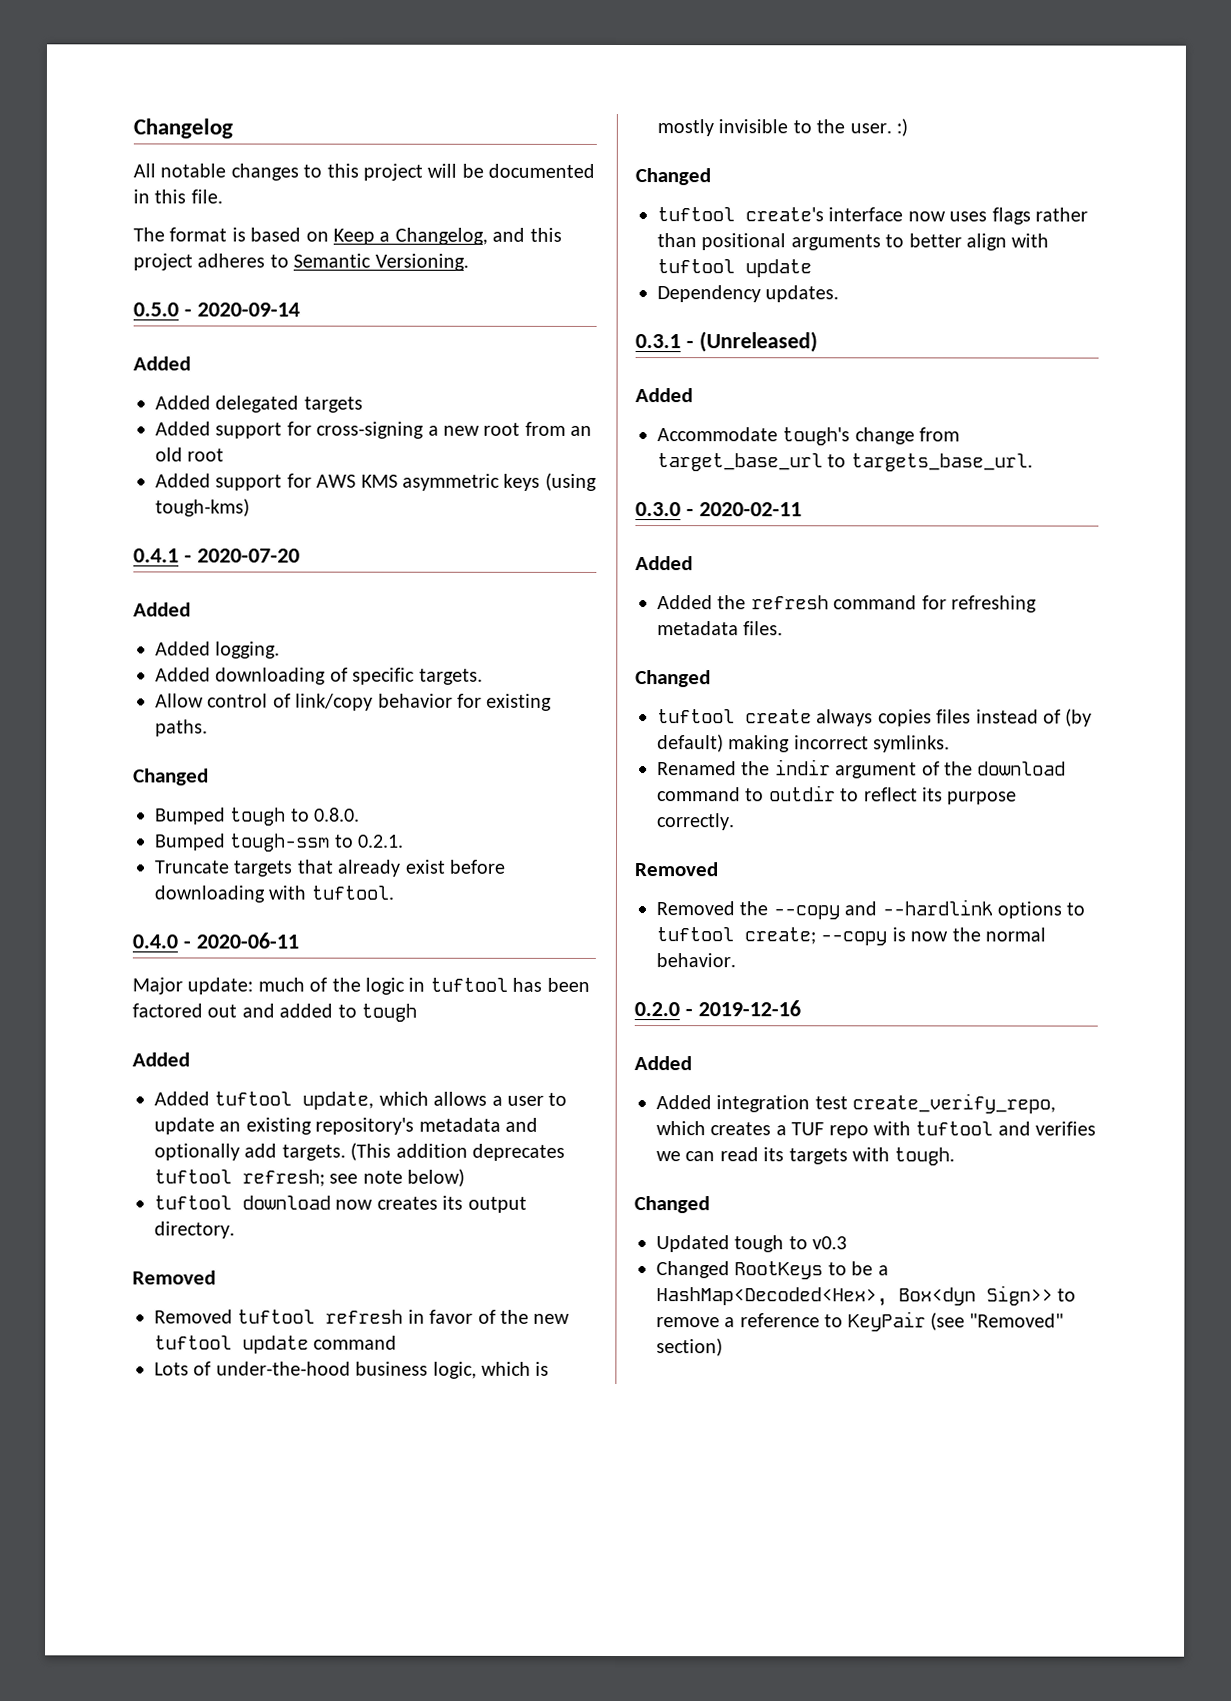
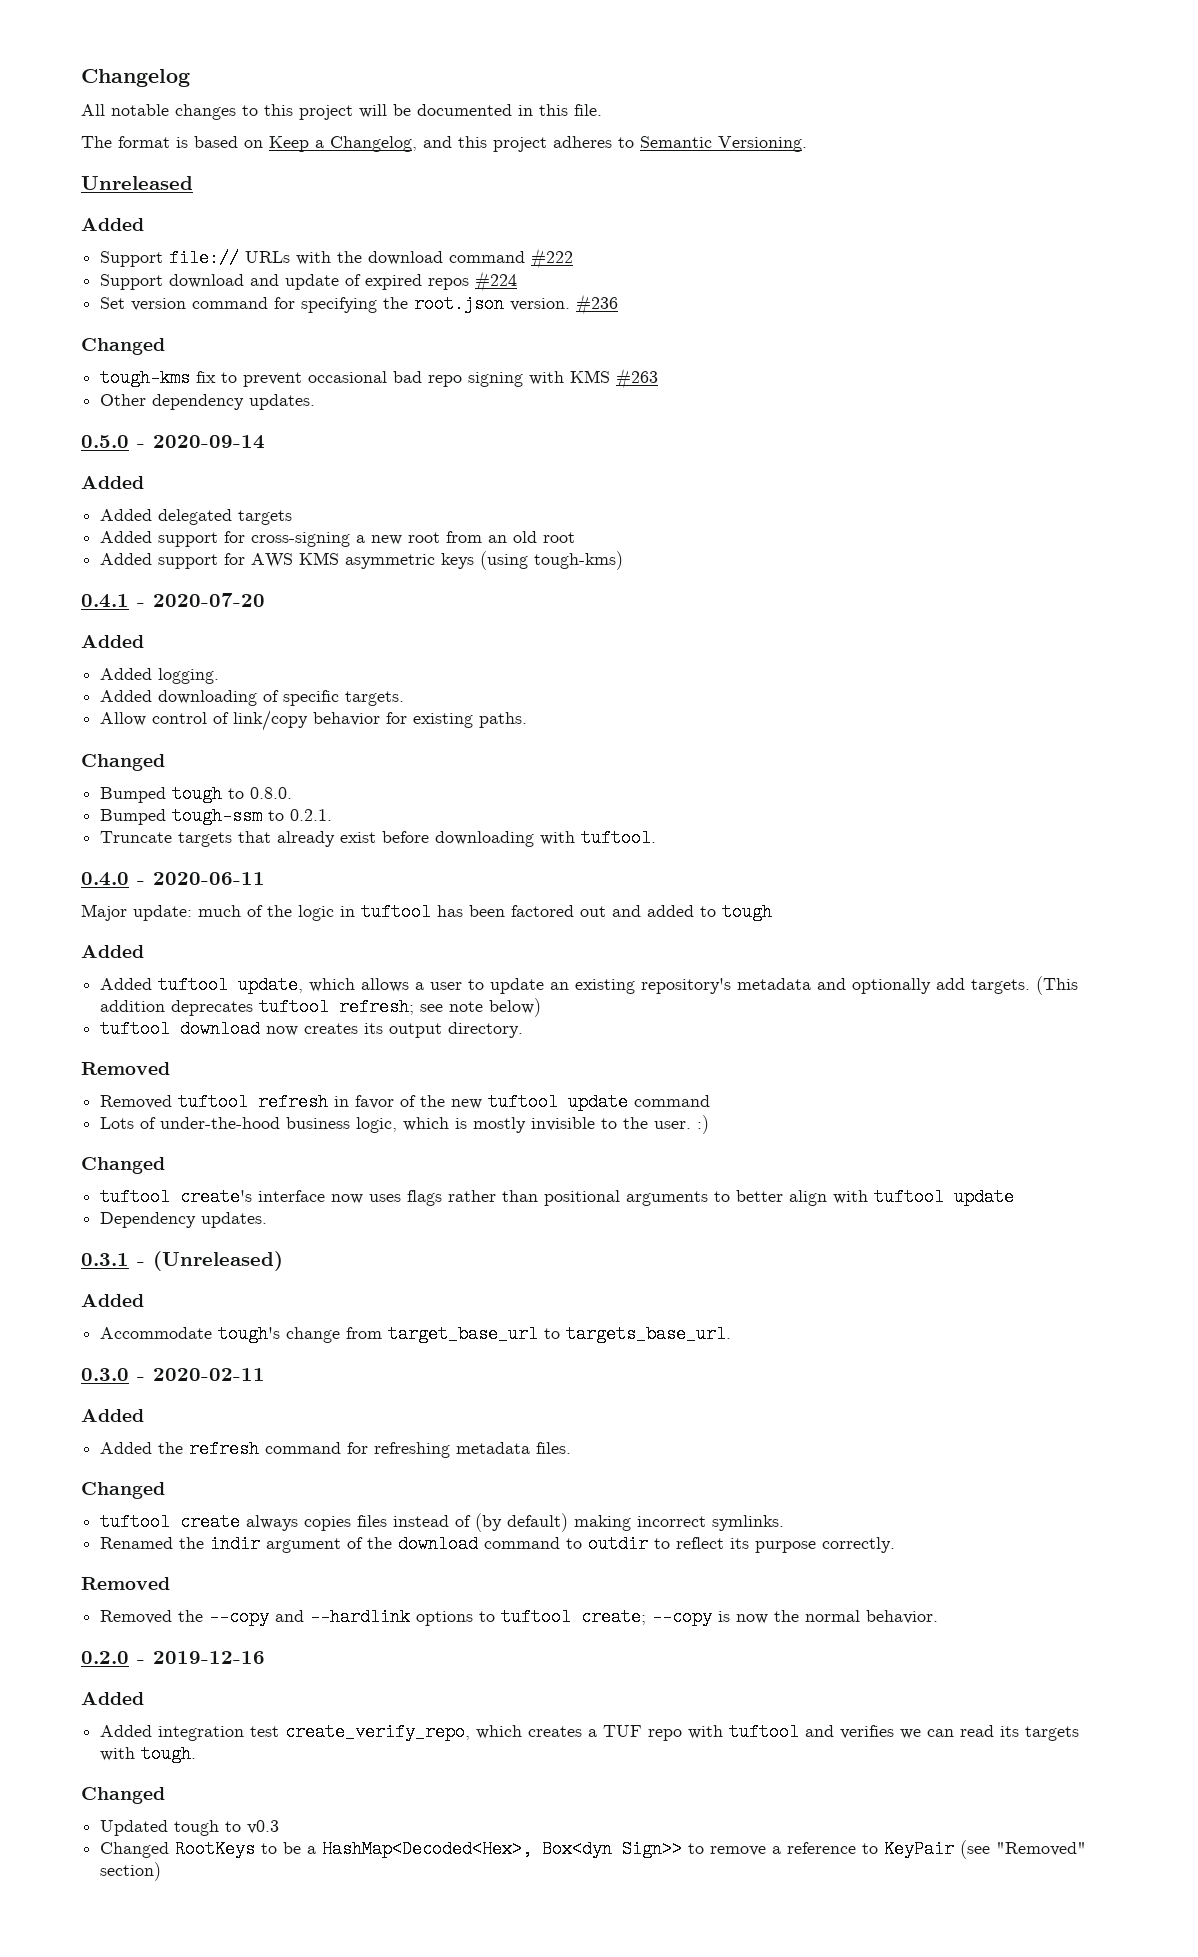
(469, 262) none -> [81,176,193,190] [81,218,144,231] [100,248,574,269] [100,271,518,292] [100,294,619,315] [81,338,165,355] [100,368,659,389] [100,394,316,410] // Unreleased // Added // Support file:// URLs with the download command #222 // Support download and update of expired repos #224 // Set version command for specifying the root.json version. #236 // Changed // tough-kms fix to prevent occasional bad repo signing with KMS #263 // Other dependency updates.

